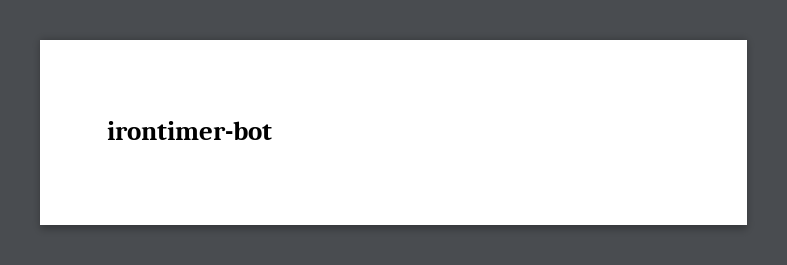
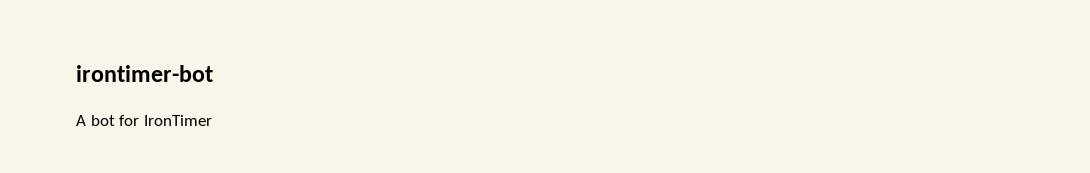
(272, 130) none -> [76,115,212,126] // A bot for IronTimer

